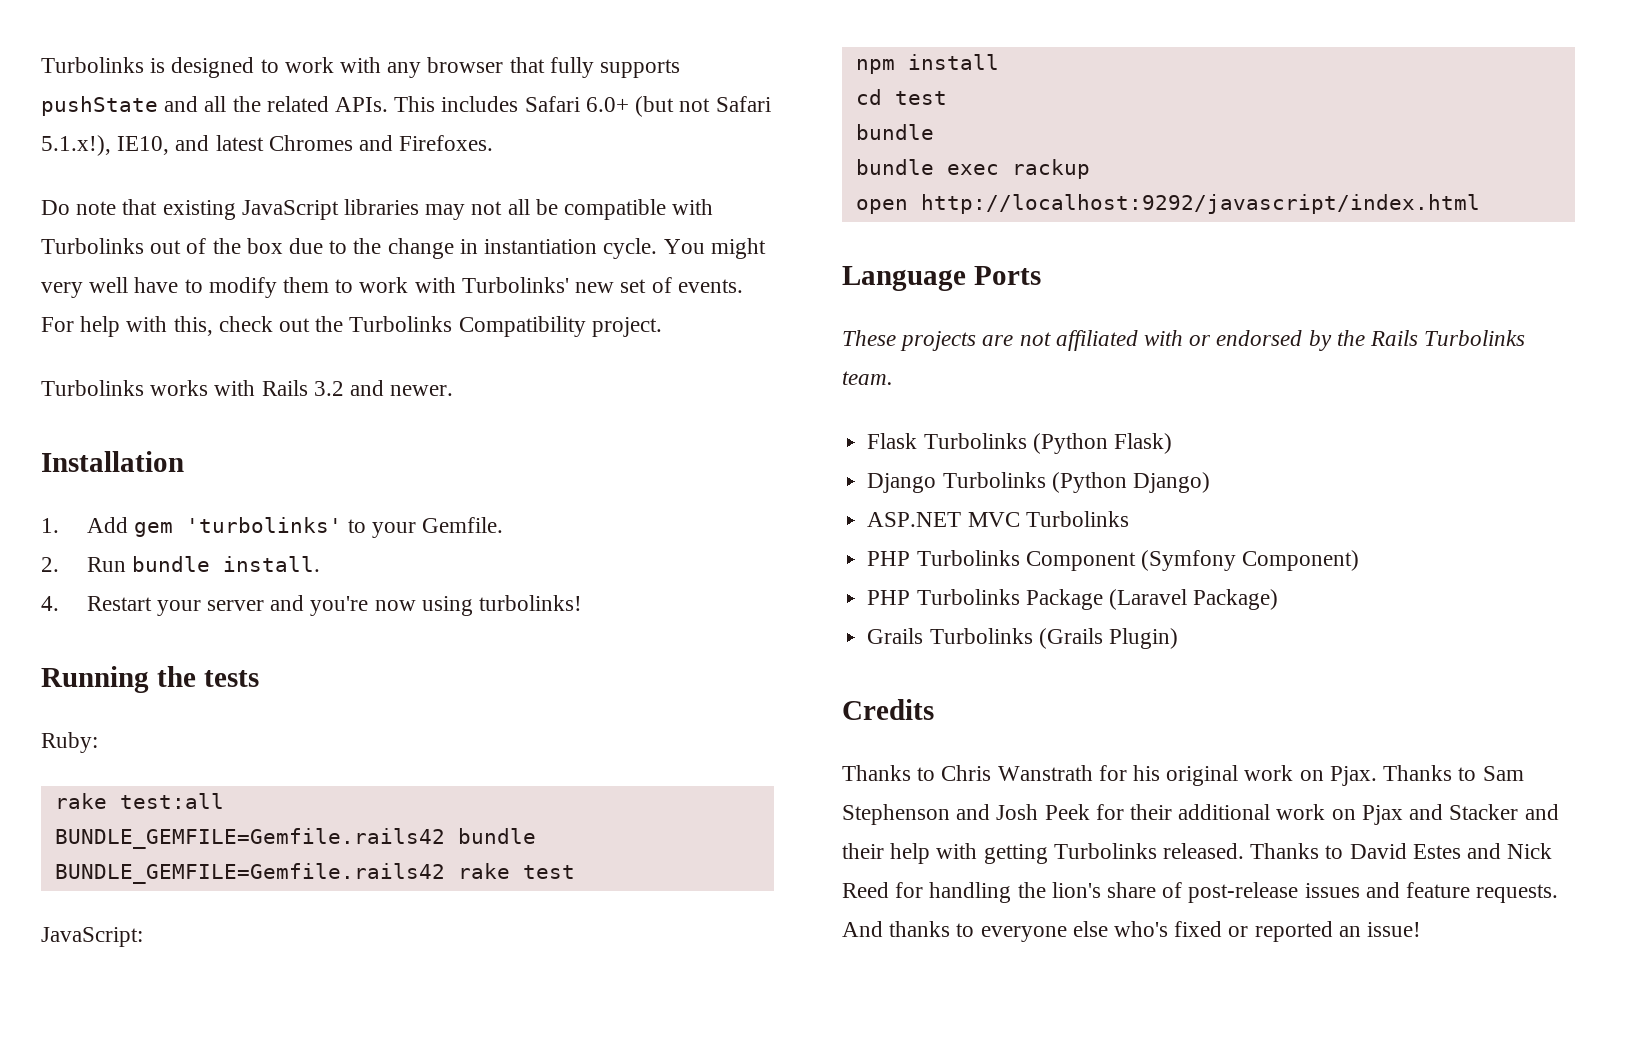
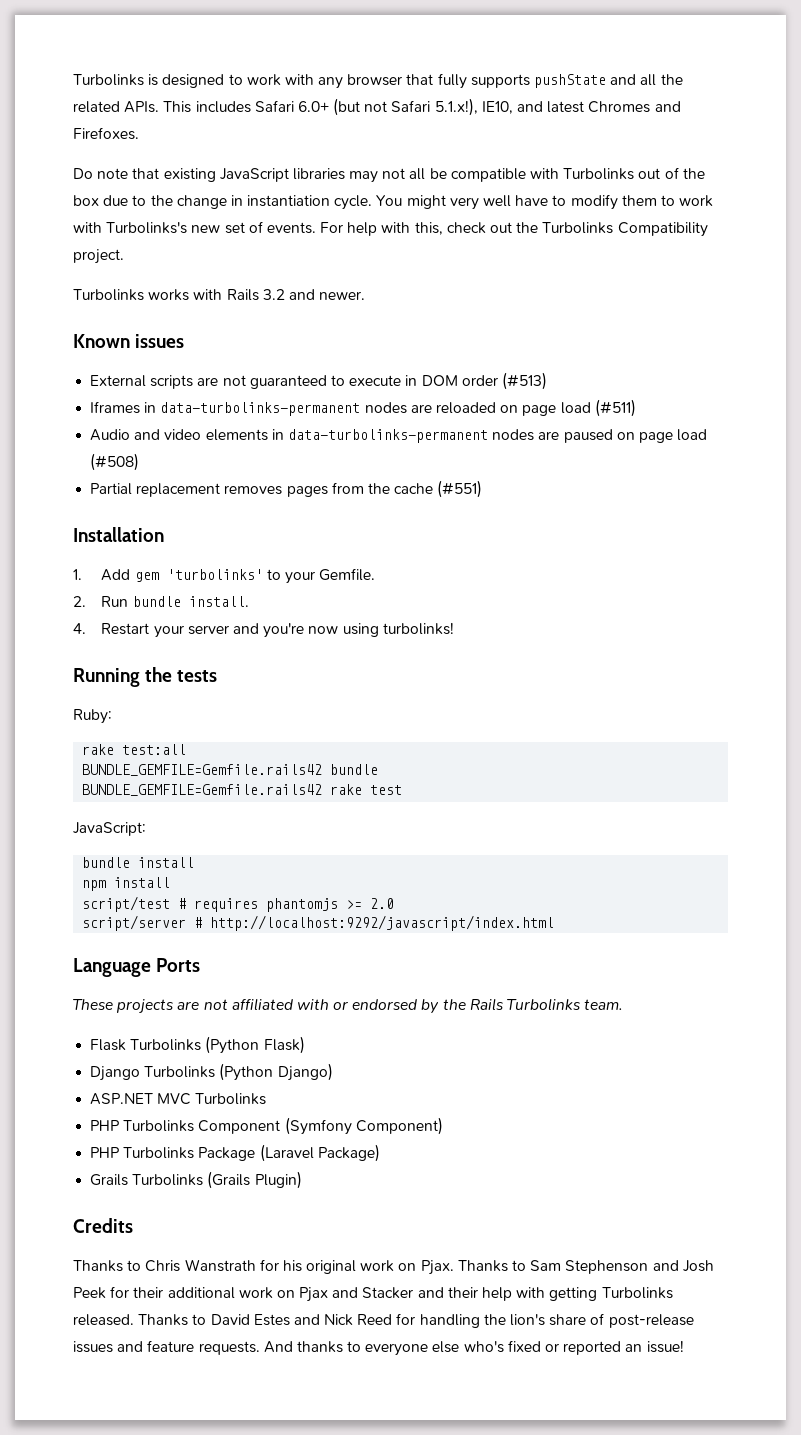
[461,277,569,293] Turbolinks' -> [106,222,188,234] Turbolinks's
(454, 390) none -> [73,334,185,348] [90,372,547,390] [90,399,636,417] [90,429,708,443] [90,453,140,471] [90,480,483,498] // Known issues // External scripts are not guaranteed to execute in DOM order (#513) // Iframes in data-turbolinks-permanent nodes are reloaded on page load (#511) // Audio and video elements in data-turbolinks-permanent nodes are paused on page load (#508) // Partial replacement removes pages from the cache (#551)
(143, 937) none -> [82,857,195,868] // bundle install
[855,89,947,105] [855,124,934,140] [855,159,1090,179] [855,199,908,214] cd test // bundle // bundle exec rackup // open -> [82,896,395,912] [82,915,203,931] script/test # requires phantomjs >= 2.0 // script/server #

